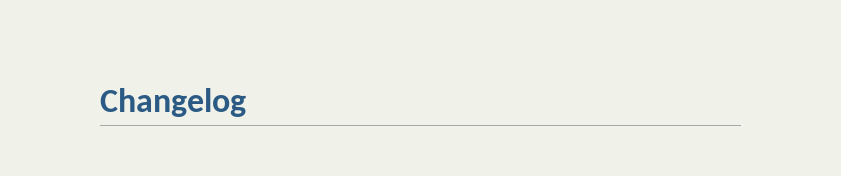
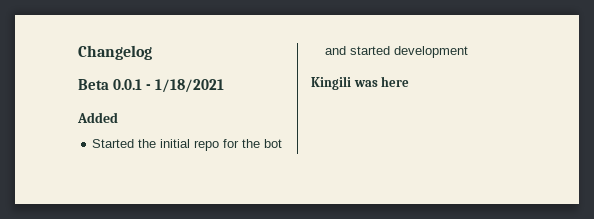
(246, 102) none -> [78,79,224,93] [77,112,118,123] [92,139,283,151] [325,46,469,58] [311,76,410,90] // Beta 0.0.1 - 1/18/2021 // Added // Started the initial repo for the bot and started development // Kingili was here

